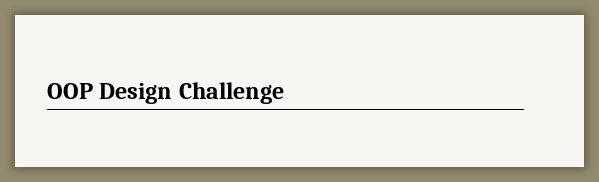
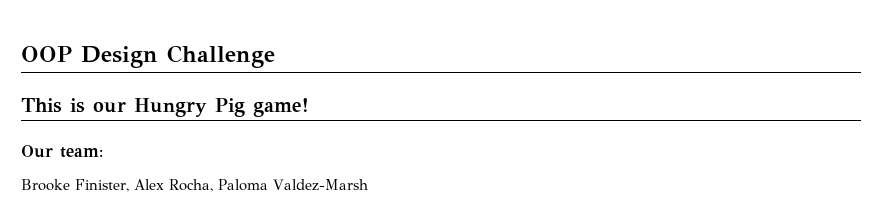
(284, 93) none -> [21,98,309,117] [21,145,103,158] [21,179,368,192] // This is our Hungry Pig game! // Our team: // Brooke Finister, Alex Rocha, Paloma Valdez-Marsh

